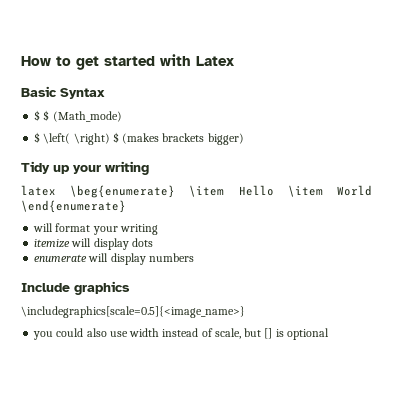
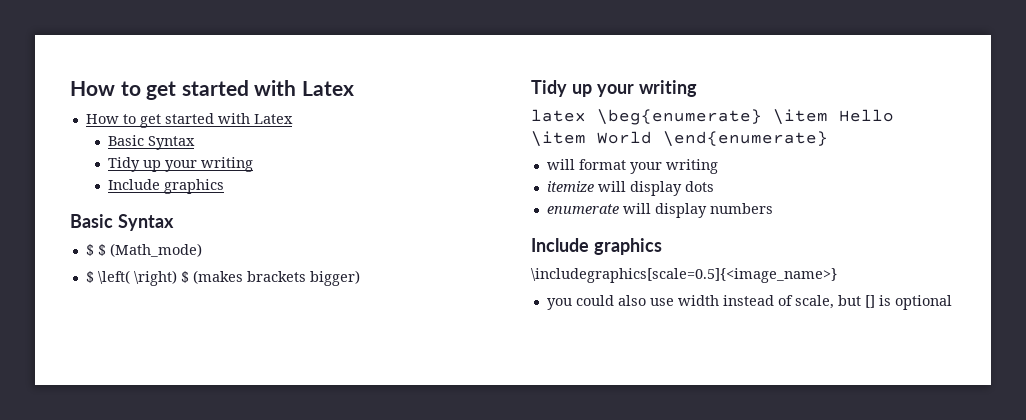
[21,54,234,70] How to get started with Latex -> [70,80,354,100] [85,113,293,128] [108,135,196,150] [108,157,254,172] [108,179,225,194] How to get started with Latex // How to get started with Latex // Basic Syntax // Tidy up your writing // Include graphics

